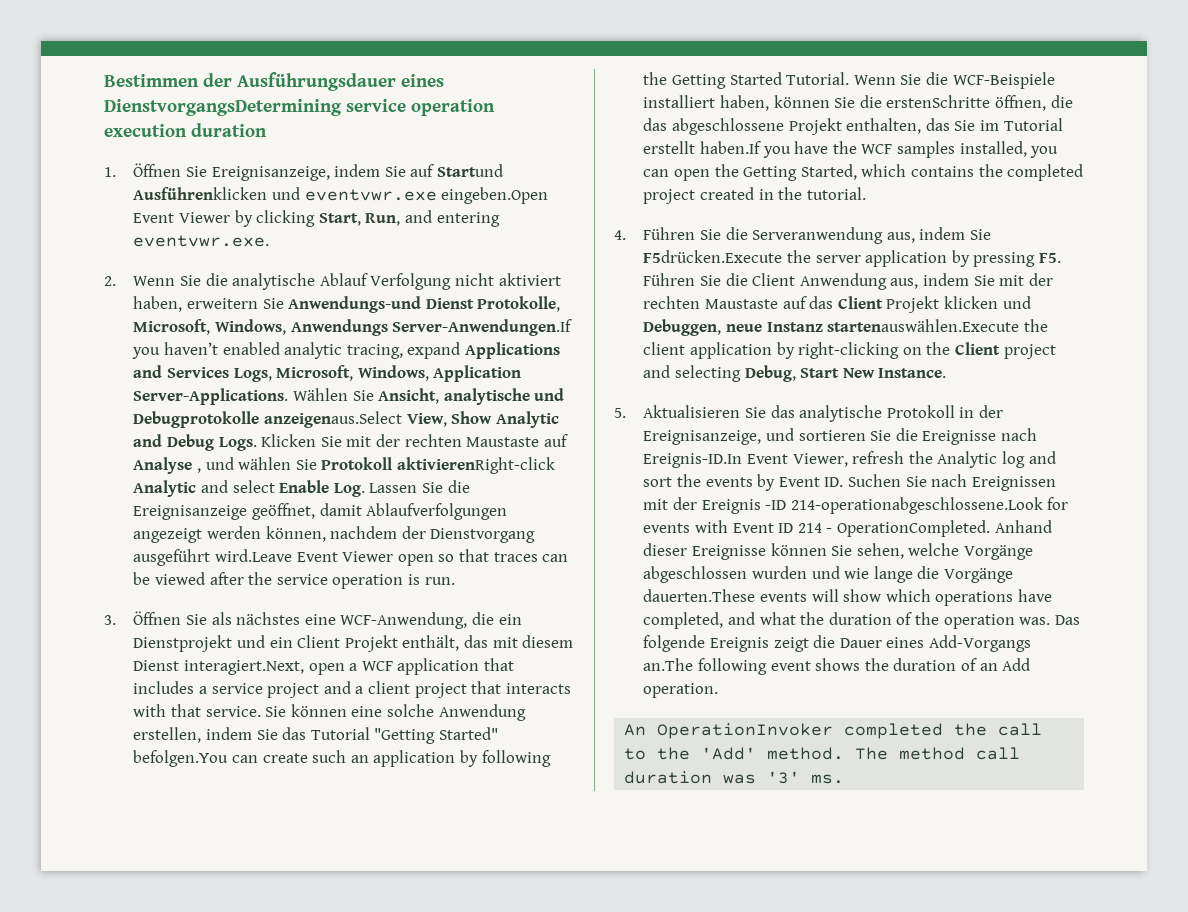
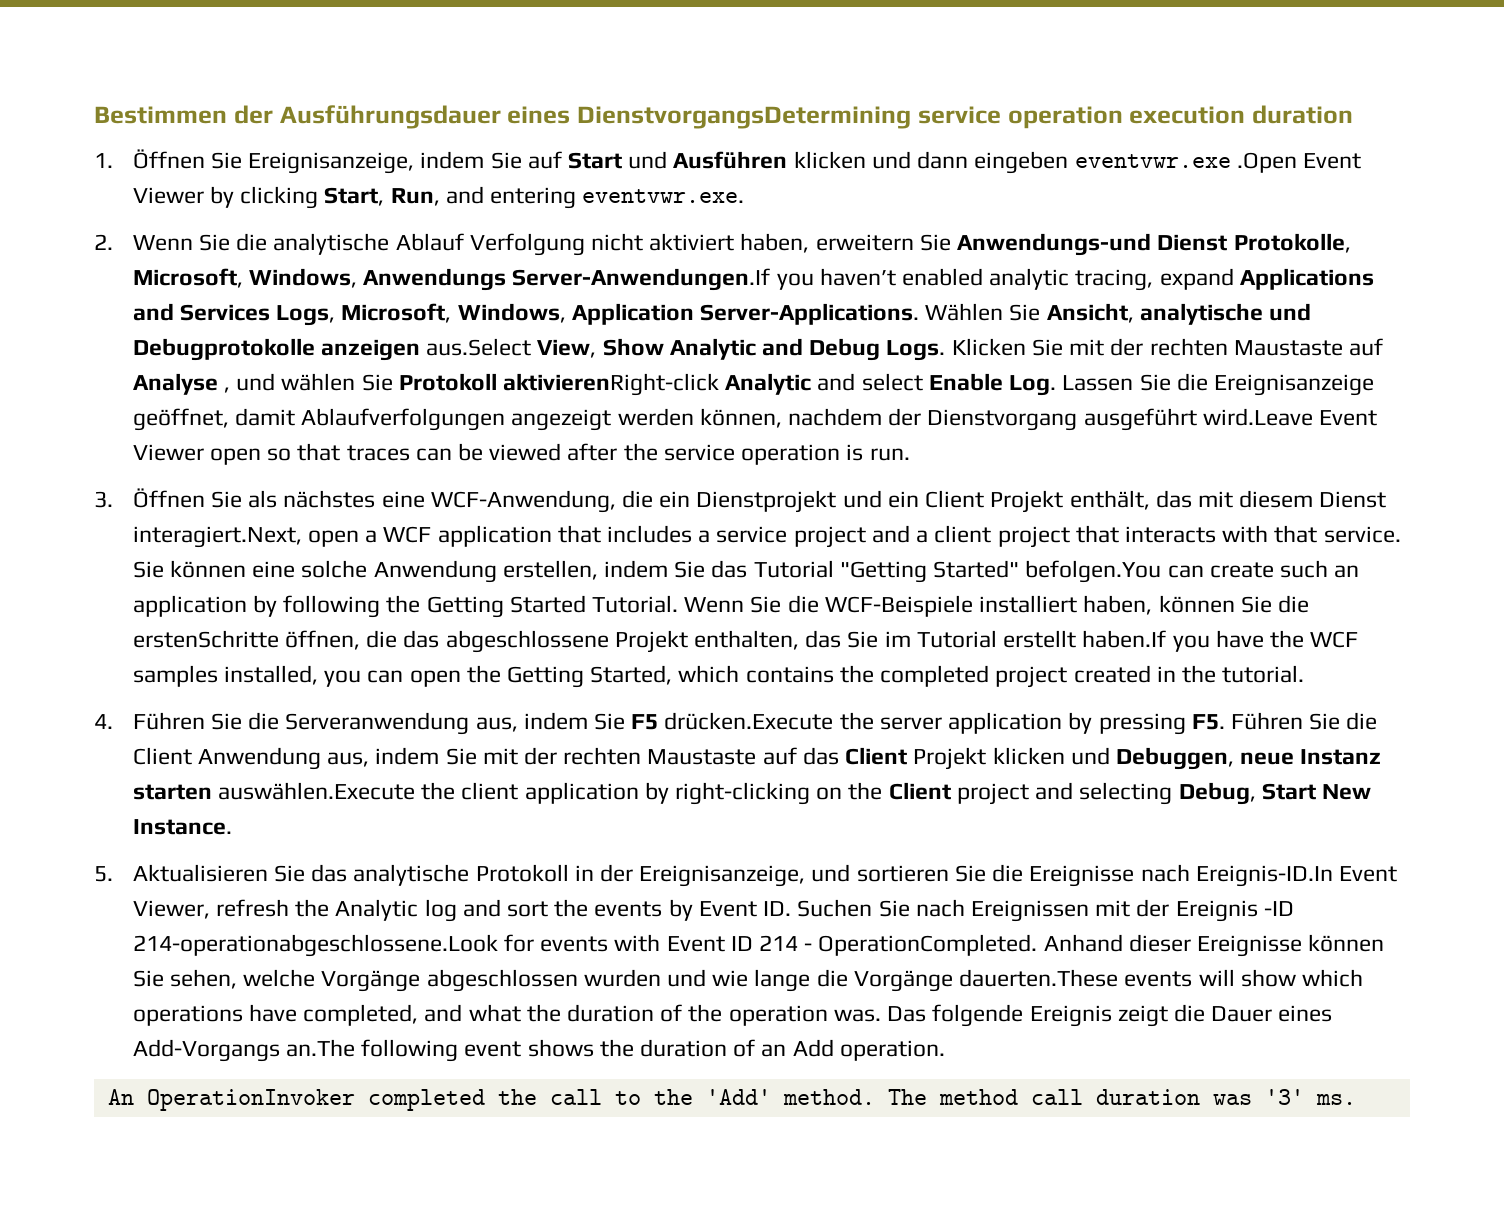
[436,164,503,177] [133,187,549,204] Startund Ausführenklicken und eventvwr.exe eingeben.Open -> [568,151,1297,174] Start und Ausführen klicken und dann eingeben eventvwr.exe .Open
[263,411,402,428] anzeigenaus.Select -> [321,338,532,361] anzeigen aus.Select
[643,250,783,263] F5drücken.Execute -> [631,712,834,730] F5 drücken.Execute
[827,319,1020,332] startenauswählen.Execute -> [132,782,416,800] starten auswählen.Execute

